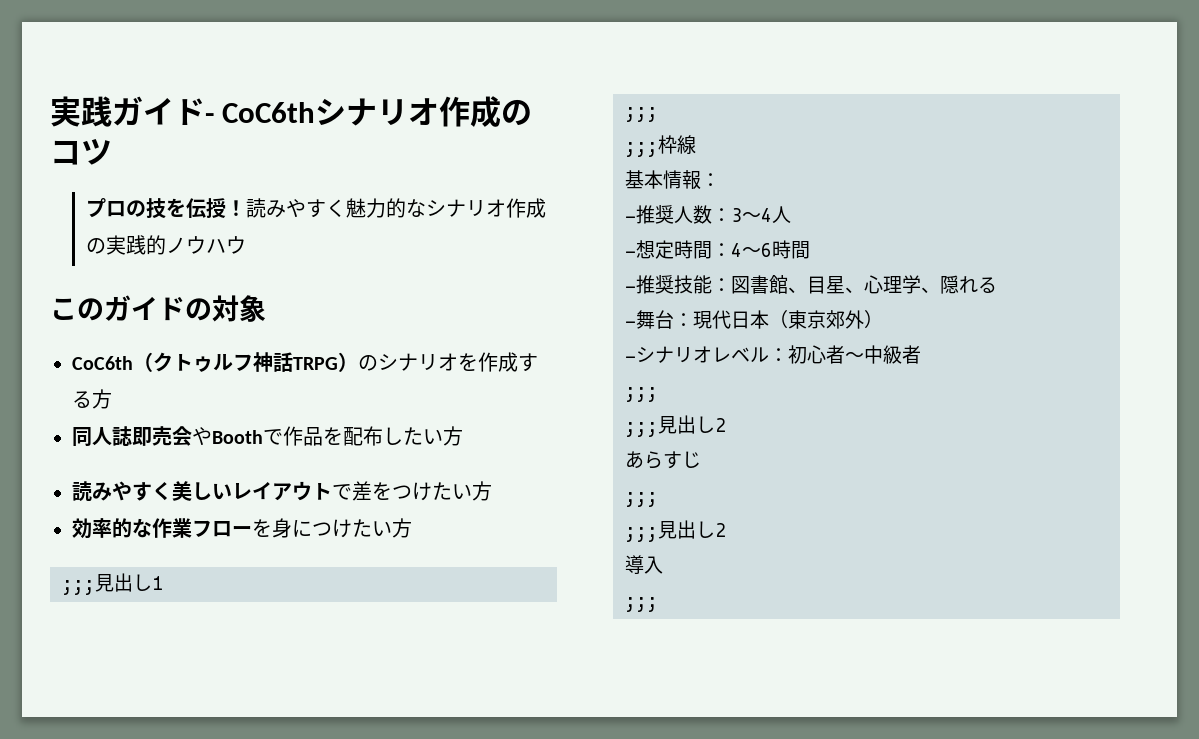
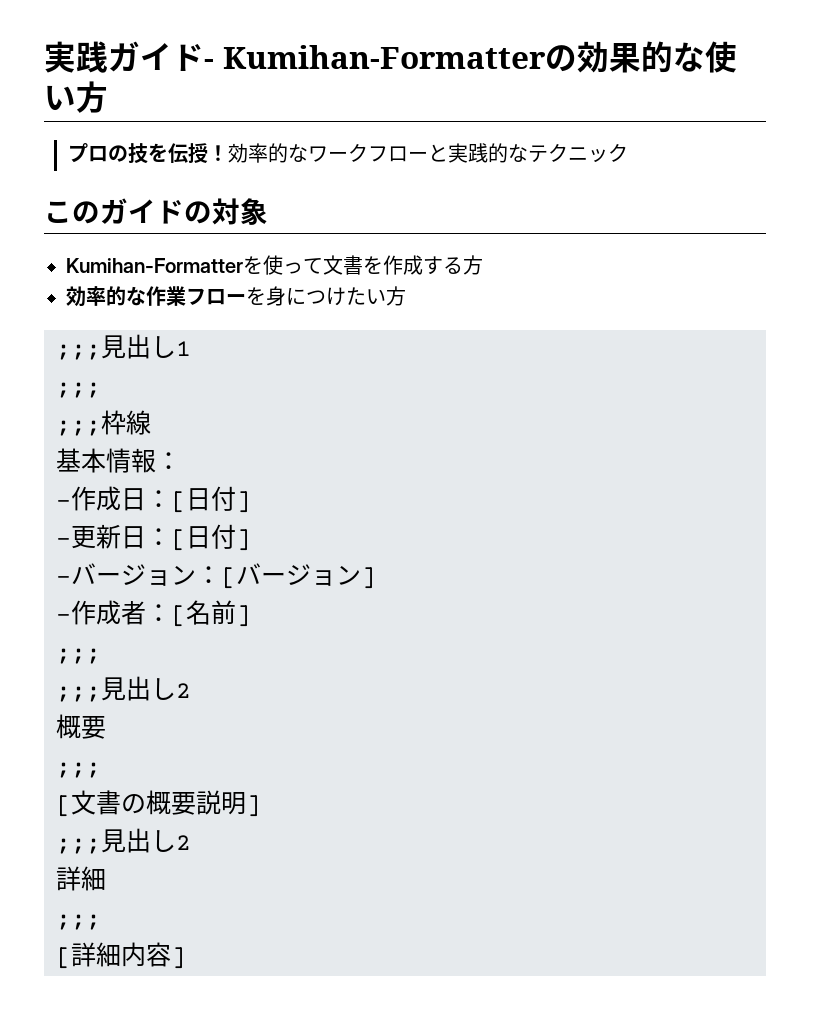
[222,96,533,127] [50,139,112,165] CoC6thシナリオ作成のコツ -> [222,41,737,73] [44,81,108,113] Kumihan-Formatterの効果的な使い方
[245,198,546,218] [85,235,246,255] [50,295,266,322] [72,352,538,372] [72,389,112,409] [72,426,463,447] [72,481,472,501] 読みやすく魅力的なシナリオ作成の実践的ノウハウ // このガイドの対象 // CoC6th（クトゥルフ神話TRPG）のシナリオを作成する方 // 同人誌即売会やBoothで作品を配布したい方 // 読みやすく美しいレイアウトで差をつけたい -> [227,143,628,163] [44,198,268,225] [66,255,463,275] 効率的なワークフローと実践的なテクニック // このガイドの対象 // Kumihan-Formatterを使って文書を作成する
[636,205,791,224] [625,240,810,259] [625,275,997,294] [625,310,883,329] [625,345,921,364] [625,387,658,402] [625,415,726,437] [625,451,701,469] [625,492,658,507] [625,520,726,542] [625,555,663,574] [625,597,658,612] 推奨人数：3〜4人 // -想定時間：4〜6時間 // -推奨技能：図書館、目星、心理学、隠れる // -舞台：現代日本（東京郊外） // -シナリオレベル：初心者〜中級者 // ;;; // ;;;見出し2 // あらすじ // ;;; // ;;;見出し2 // 導入 // ;;; -> [71,486,251,513] [56,524,251,551] [56,563,376,589] [56,600,251,627] [56,648,101,664] [56,676,191,702] [56,714,106,739] [56,762,101,778] [56,790,261,817] [56,828,191,854] [56,866,106,891] [56,914,101,930] [56,942,186,969] 作成日：[日付] // -更新日：[日付] // -バージョン：[バージョン] // -作成者：[名前] // ;;; // ;;;見出し2 // 概要 // ;;; // [文書の概要説明] // ;;;見出し2 // 詳細 // ;;; // [詳細内容]

